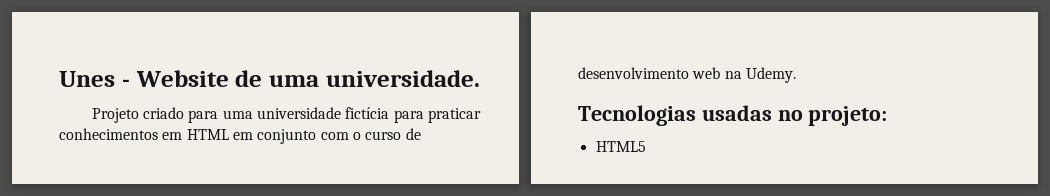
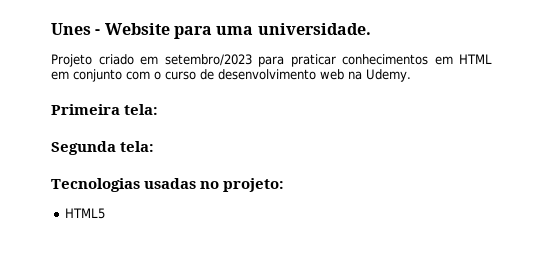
[235,70,263,87] de -> [173,26,212,39] para
[188,107,390,123] para uma universidade fictícia -> [140,54,252,66] em setembro/2023
(796, 75) none -> [51,104,159,115] [51,141,155,155] // Primeira tela: // Segunda tela:

